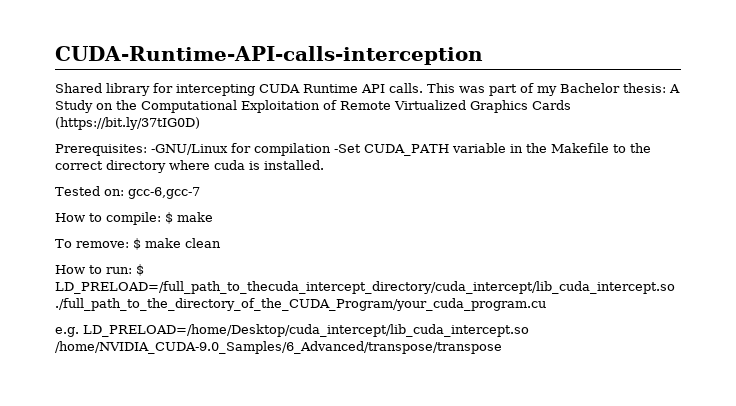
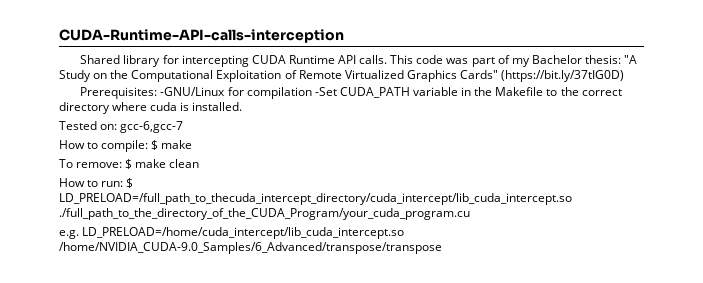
(455, 88) none -> [416,55,444,64] code
[669,84,680,93] A -> [624,55,638,64] "A
[532,100,571,110] Cards -> [459,70,498,79] Cards"
[83,324,529,337] LD_PRELOAD=/home/Desktop/cuda_intercept/lib_cuda_intercept.so -> [82,227,405,239] LD_PRELOAD=/home/cuda_intercept/lib_cuda_intercept.so

